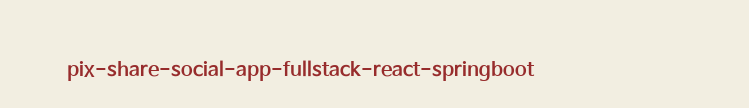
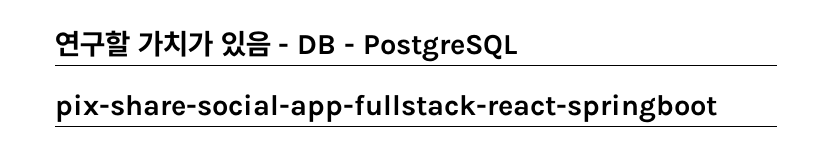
(67, 70) none -> [55,30,517,62] 연구할 가치가 있음 - DB - PostgreSQL //

